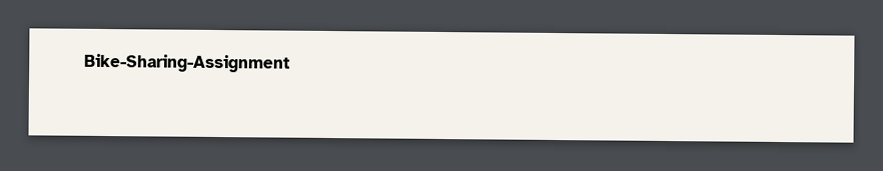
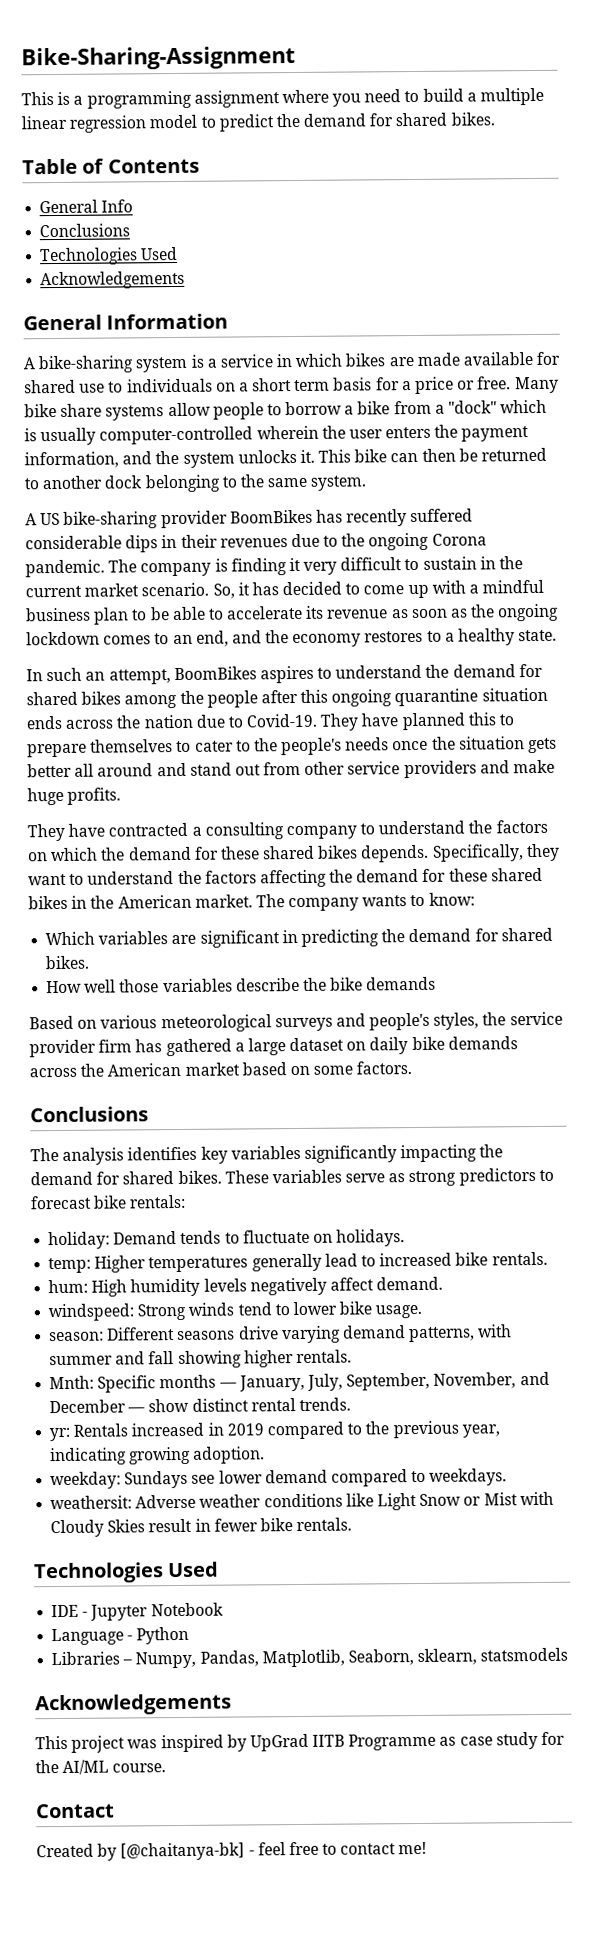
(291, 63) none -> [21,87,545,109] [21,112,495,133] [22,158,200,175] [39,199,134,214] [39,223,131,238] [39,246,179,266] [40,270,186,290] [23,313,229,331] [23,351,561,374] [24,376,559,394] [24,399,548,421] [24,424,530,446] [24,447,548,469] [24,474,368,493] [25,508,474,529] [25,532,487,553] [25,556,524,578] [25,579,545,599] [25,603,560,625] [26,628,558,648] [26,663,543,685] [26,687,548,709] [26,712,515,731] [27,736,558,758] [27,759,556,779] [27,787,122,806] [27,819,548,842] [28,843,560,863] [28,867,543,888] [28,892,475,912] [45,927,553,948] [45,955,91,970] [46,976,437,994] [29,1011,563,1033] [29,1036,518,1058] [29,1061,413,1078] [30,1106,149,1123] [30,1144,504,1165] [30,1168,554,1187] [30,1194,187,1210] [48,1229,406,1250] [48,1251,548,1274] [48,1276,444,1297] [48,1301,423,1322] [49,1324,513,1344] [49,1349,352,1369] [49,1371,550,1393] [49,1397,351,1414] [49,1420,500,1442] [50,1446,266,1466] [50,1468,508,1490] [50,1491,554,1511] [50,1517,353,1538] [33,1561,220,1584] [51,1602,224,1621] [51,1626,190,1646] [51,1647,569,1669] [35,1693,232,1716] [35,1731,566,1753] [35,1759,167,1775] [36,1803,115,1819] [36,1841,428,1861] // This is a programming assignment where you need to build a multiple linear regression model to predict the demand for shared bikes. // Table of Contents // General Info // Conclusions // Technologies Used // Acknowledgements // General Information // A bike-sharing system is a service in which bikes are made available for shared use to individuals on a short term basis for a price or free. Many bike share systems allow people to borrow a bike from a "dock" which is usually computer-controlled wherein the user enters the payment information, and the system unlocks it. This bike can then be returned to another dock belonging to the same system. // A US bike-sharing provider BoomBikes has recently suffered considerable dips in their revenues due to the ongoing Corona pandemic. The company is finding it very difficult to sustain in the current market scenario. So, it has decided to come up with a mindful business plan to be able to accelerate its revenue as soon as the ongoing lockdown comes to an end, and the economy restores to a healthy state. // In such an attempt, BoomBikes aspires to understand the demand for shared bikes among the people after this ongoing quarantine situation ends across the nation due to Covid-19. They have planned this to prepare themselves to cater to the people's needs once the situation gets better all around and stand out from other service providers and make huge profits. // They have contracted a consulting company to understand the factors on which the demand for these shared bikes depends. Specifically, they want to understand the factors affecting the demand for these shared bikes in the American market. The company wants to know: // Which variables are significant in predicting the demand for shared bikes. // How well those variables describe the bike demands // Based on various meteorological surveys and people's styles, the service provider firm has gathered a large dataset on daily bike demands across the American market based on some factors. // Conclusions // The analysis identifies key variables significantly impacting the demand for shared bikes. These variables serve as strong predictors to forecast bike rentals: // holiday: Demand tends to fluctuate on holidays. // temp: Higher temperatures generally lead to increased bike rentals. // hum: High humidity levels negatively affect demand. // windspeed: Strong winds tend to lower bike usage. // season: Different seasons drive varying demand patterns, with summer and fall showing higher rentals. // Mnth: Specific months — January, July, September, November, and December — show distinct rental trends. // yr: Rentals increased in 2019 compared to the previous year, indicating growing adoption. // weekday: Sundays see lower demand compared to weekdays. // weathersit: Adverse weather conditions like Light Snow or Mist with Cloudy Skies result in fewer bike rentals. // Technologies Used // IDE - Jupyter Notebook // Language - Python // Libraries – Numpy, Pandas, Matplotlib, Seaborn, sklearn, statsmodels // Acknowledgements // This project was inspired by UpGrad IITB Programme as case study for the AI/ML course. // Contact // Created by [@chaitanya-bk] - feel free to contact me!

